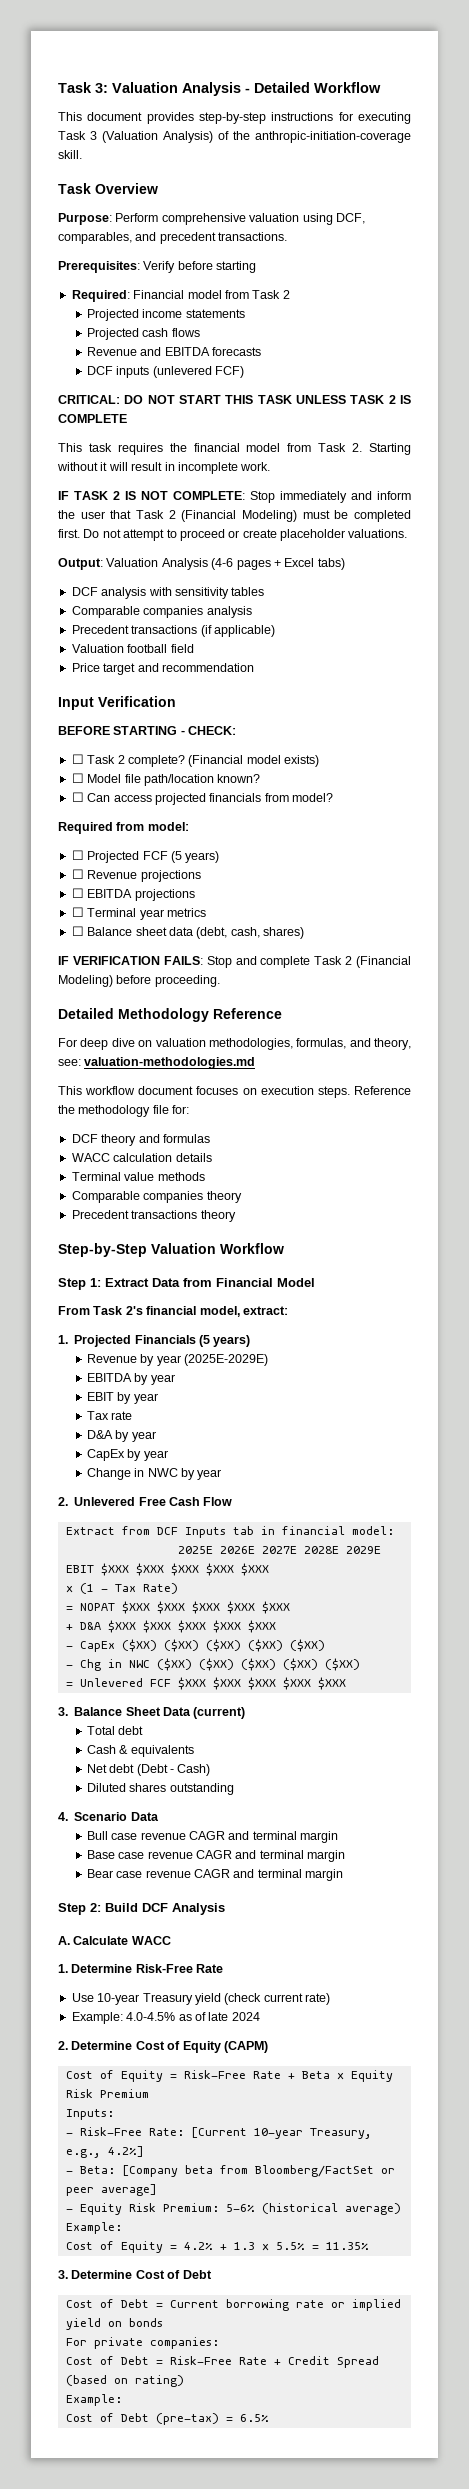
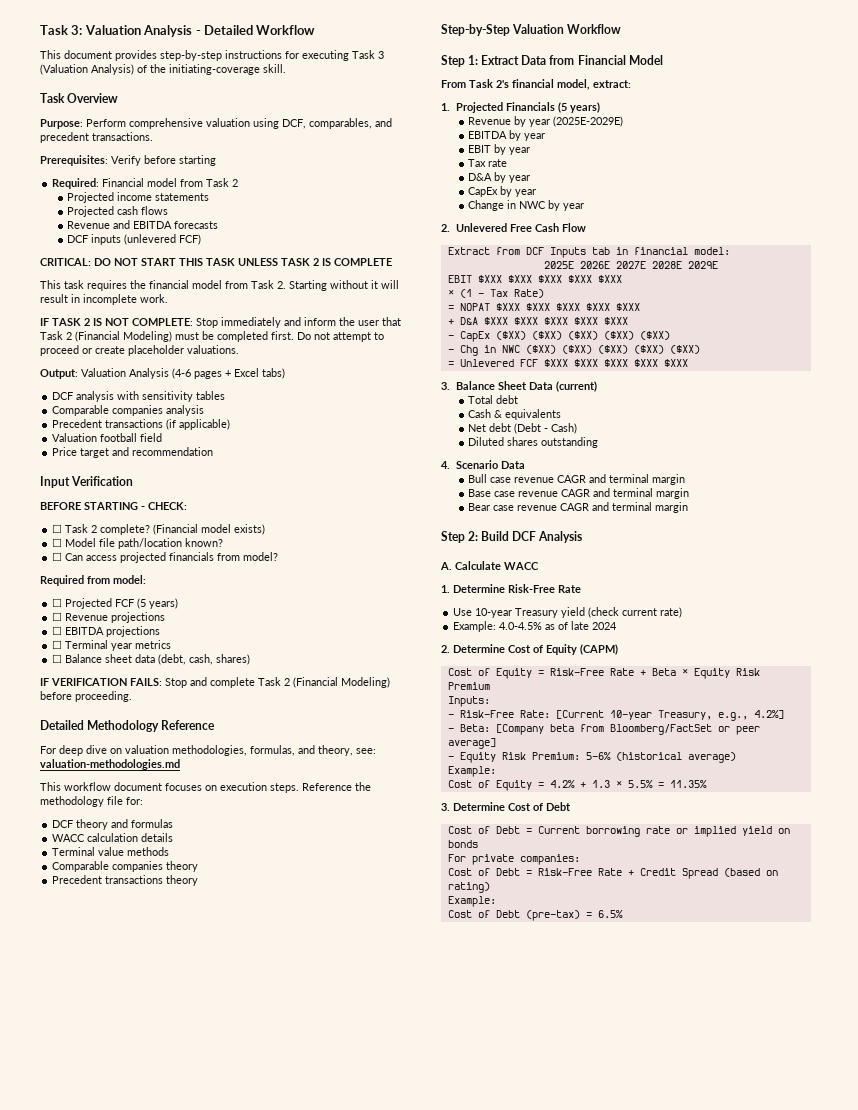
[255,131,411,143] anthropic-initiation-coverage -> [169,64,260,75] initiating-coverage

